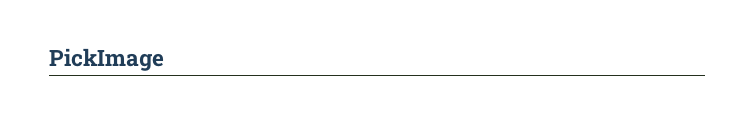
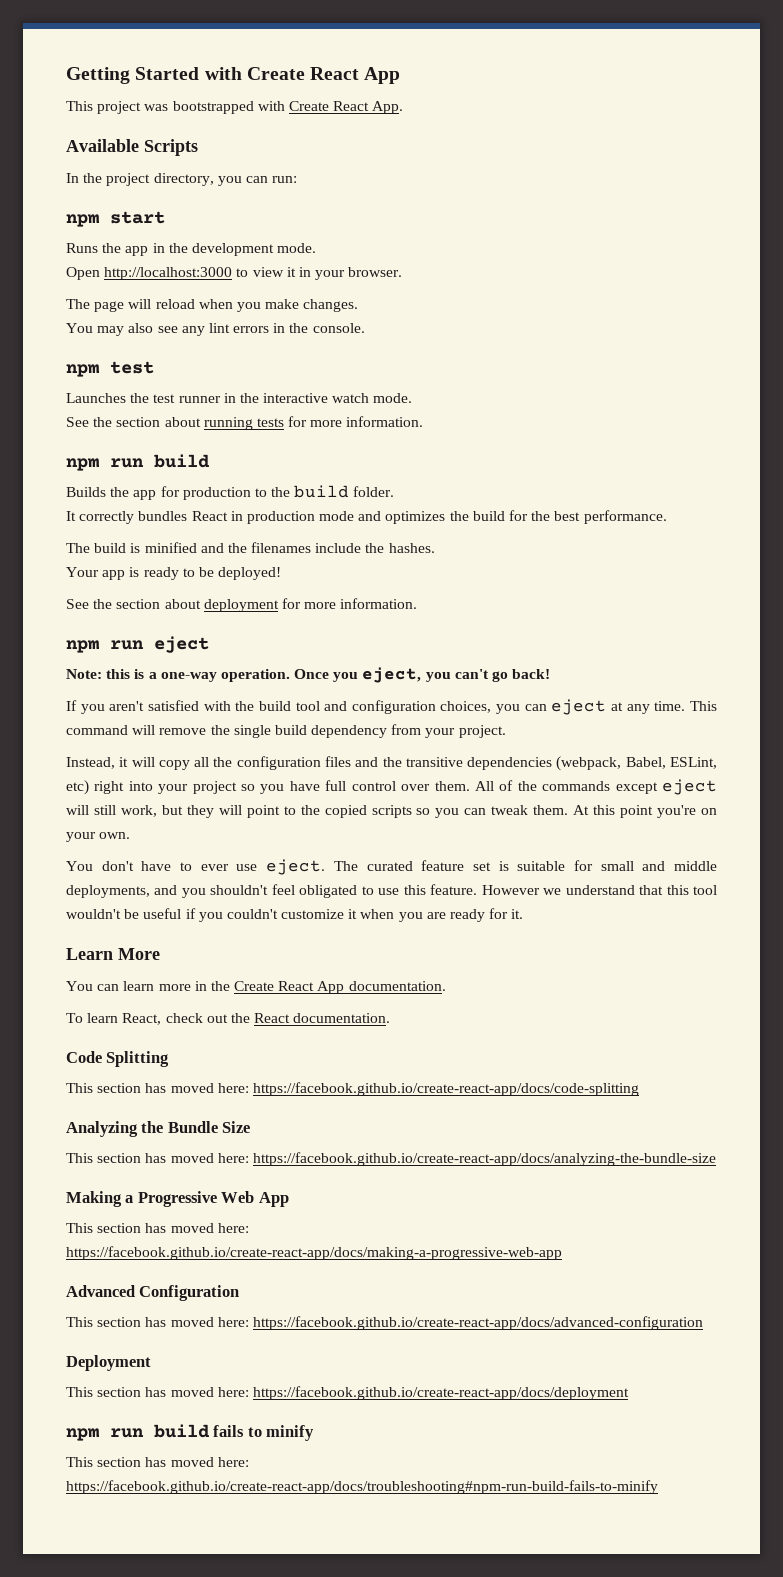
[49,48,164,71] PickImage -> [66,67,401,84] [66,101,404,114] [66,139,198,156] [66,173,298,186] [66,211,165,227] [66,243,317,256] [66,267,403,280] [66,299,359,312] [66,323,365,336] [66,361,154,377] [66,393,413,403] [66,416,424,430] [66,454,210,471] [66,485,395,500] [66,510,667,524] [66,542,435,553] [66,567,282,580] [66,598,418,612] [66,636,209,653] [66,667,551,683] [66,699,717,715] [66,724,506,738] [66,756,717,771] [66,779,718,795] [66,805,717,818] [66,832,131,842] [66,859,717,875] [66,884,717,898] [66,908,524,922] [66,948,160,960] [66,981,446,994] [66,1013,391,1025] [66,1051,170,1067] [66,1082,639,1096] [66,1121,251,1137] [66,1152,716,1166] [66,1191,289,1207] [66,1223,249,1233] [66,1246,562,1260] [66,1285,240,1301] [66,1316,703,1330] [66,1355,151,1371] [66,1386,629,1400] [66,1424,315,1441] [66,1457,249,1467] [66,1480,658,1494] Getting Started with Create React App // This project was bootstrapped with Create React App. // Available Scripts // In the project directory, you can run: // npm start // Runs the app in the development mode. // Open http://localhost:3000 to view it in your browser. // The page will reload when you make changes. // You may also see any lint errors in the console. // npm test // Launches the test runner in the interactive watch mode. // See the section about running tests for more information. // npm run build // Builds the app for production to the build folder. // It correctly bundles React in production mode and optimizes the build for the best performance. // The build is minified and the filenames include the hashes. // Your app is ready to be deployed! // See the section about deployment for more information. // npm run eject // Note: this is a one-way operation. Once you eject, you can't go back! // If you aren't satisfied with the build tool and configuration choices, you can eject at any time. This command will remove the single build dependency from your project. // Instead, it will copy all the configuration files and the transitive dependencies (webpack, Babel, ESLint, etc) right into your project so you have full control over them. All of the commands except eject will still work, but they will point to the copied scripts so you can tweak them. At this point you're on your own. // You don't have to ever use eject. The curated feature set is suitable for small and middle deployments, and you shouldn't feel obligated to use this feature. However we understand that this tool wouldn't be useful if you couldn't customize it when you are ready for it. // Learn More // You can learn more in the Create React App documentation. // To learn React, check out the React documentation. // Code Splitting // This section has moved here: https://facebook.github.io/create-react-app/docs/code-splitting // Analyzing the Bundle Size // This section has moved here: https://facebook.github.io/create-react-app/docs/analyzing-the-bundle-size // Making a Progressive Web App // This section has moved here: https://facebook.github.io/create-react-app/docs/making-a-progressive-web-app // Advanced Configuration // This section has moved here: https://facebook.github.io/create-react-app/docs/advanced-configuration // Deployment // This section has moved here: https://facebook.github.io/create-react-app/docs/deployment // npm run build fails to minify // This section has moved here: https://facebook.github.io/create-react-app/docs/troubleshooting#npm-run-build-fails-to-minify

